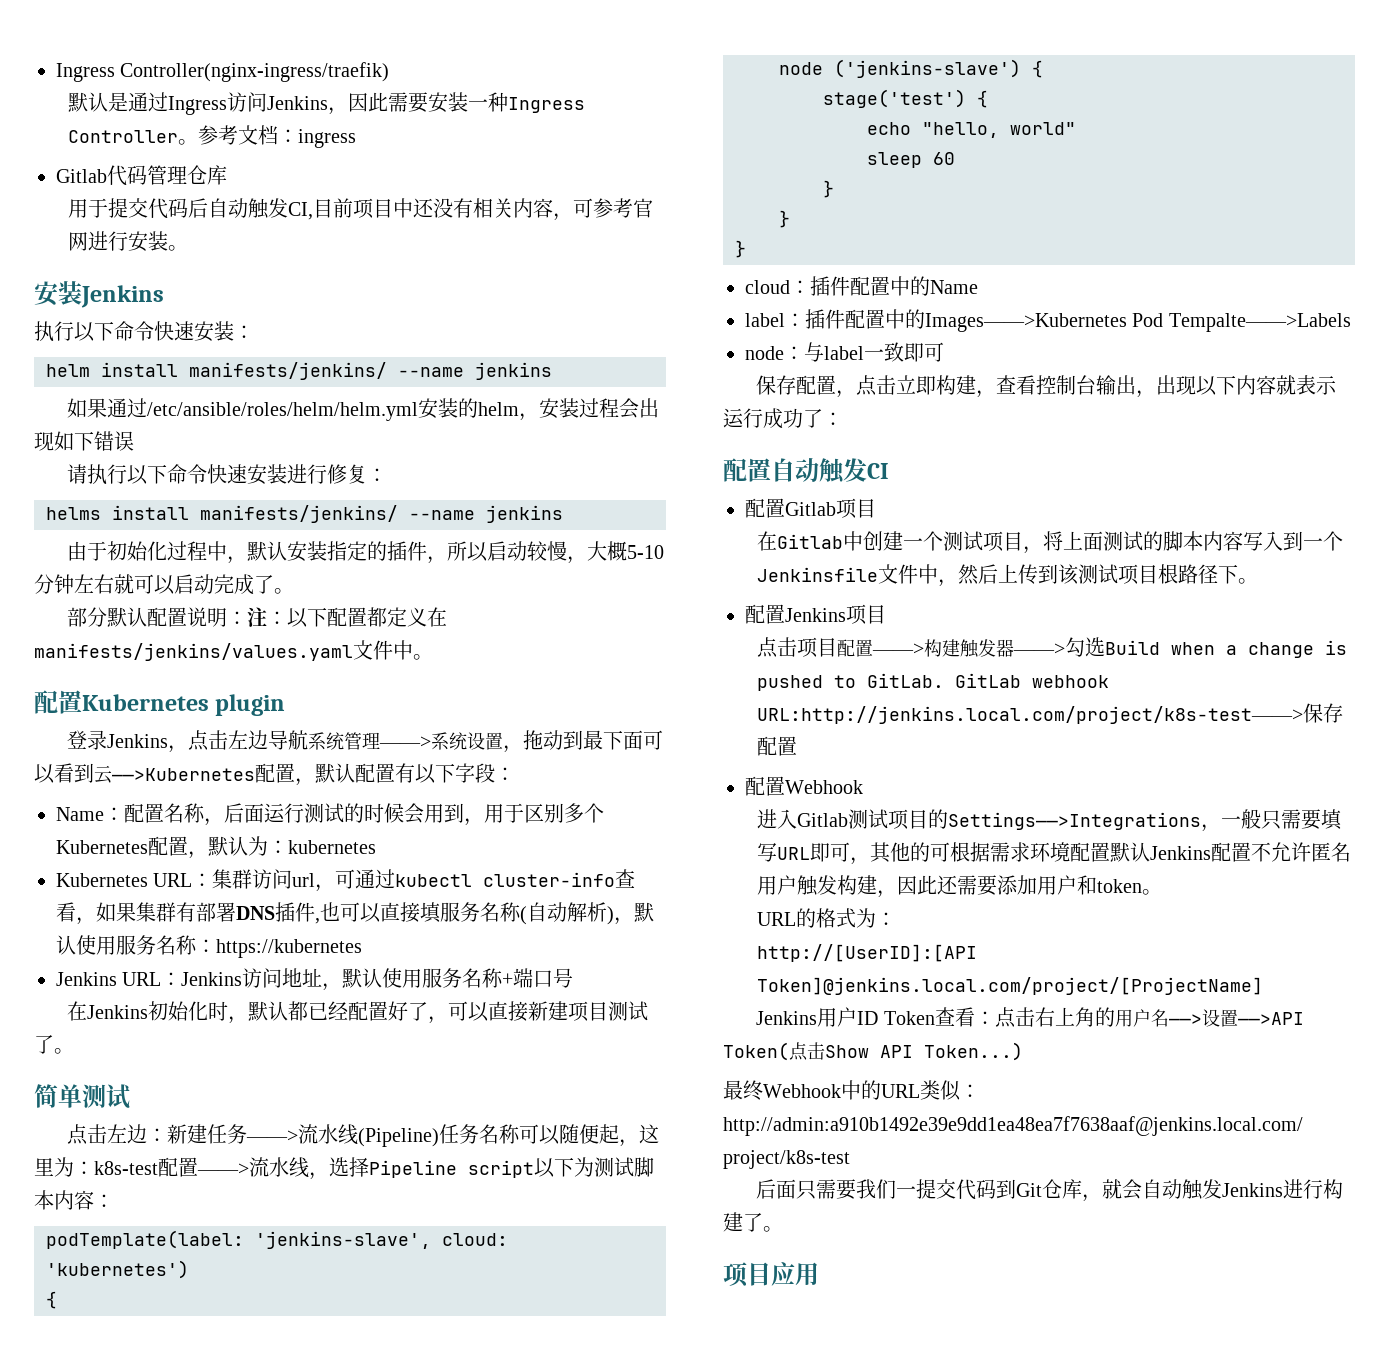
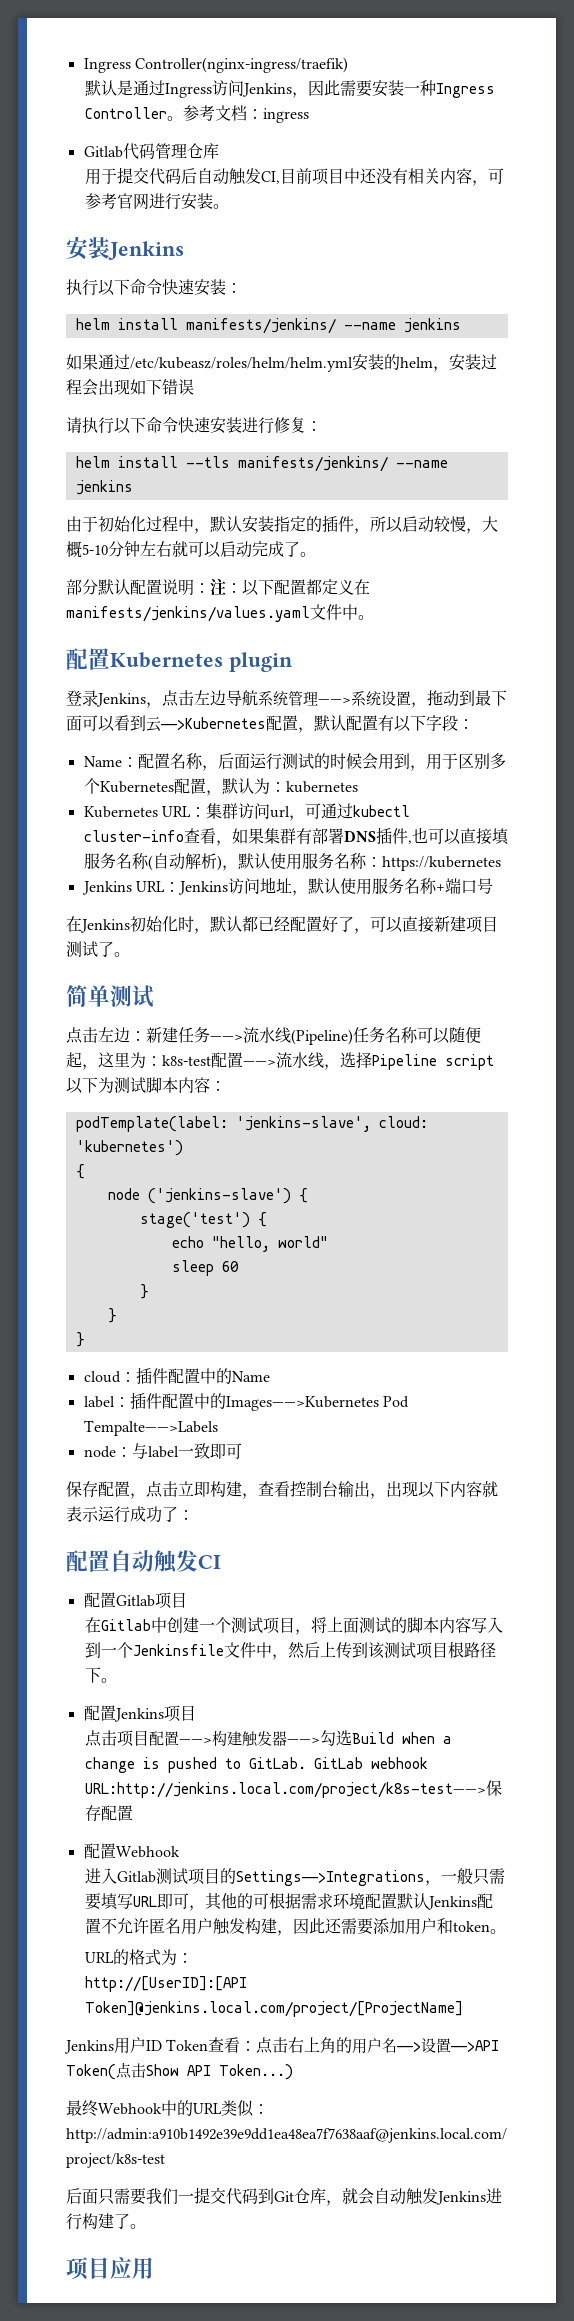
[147,402,419,421] /etc/ansible/roles/helm/helm.yml -> [130,357,353,372] /etc/kubeasz/roles/helm/helm.yml
[46,505,189,520] helms install -> [75,456,230,468] helm install --tls

